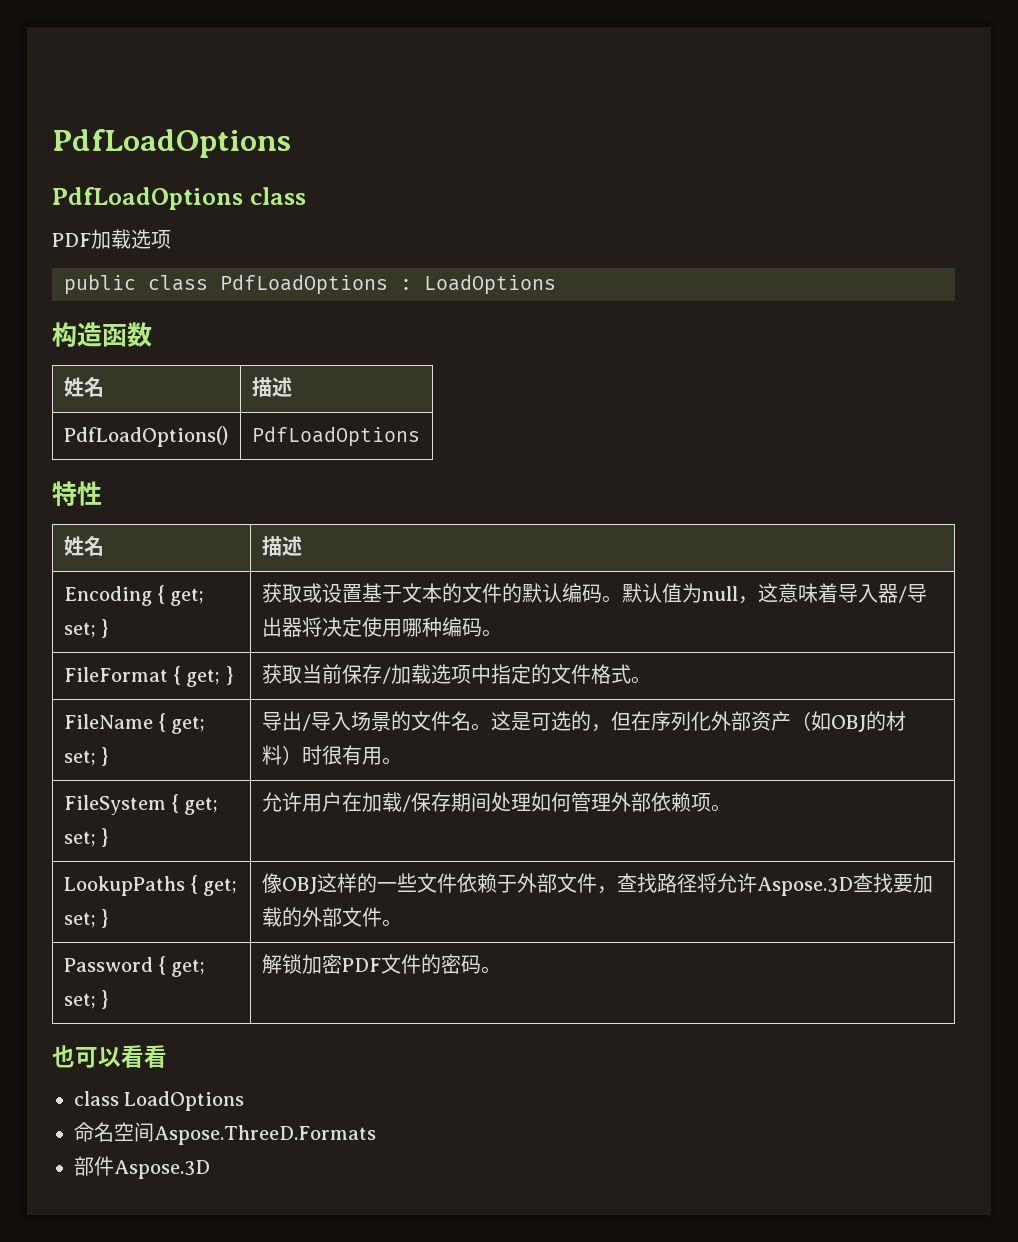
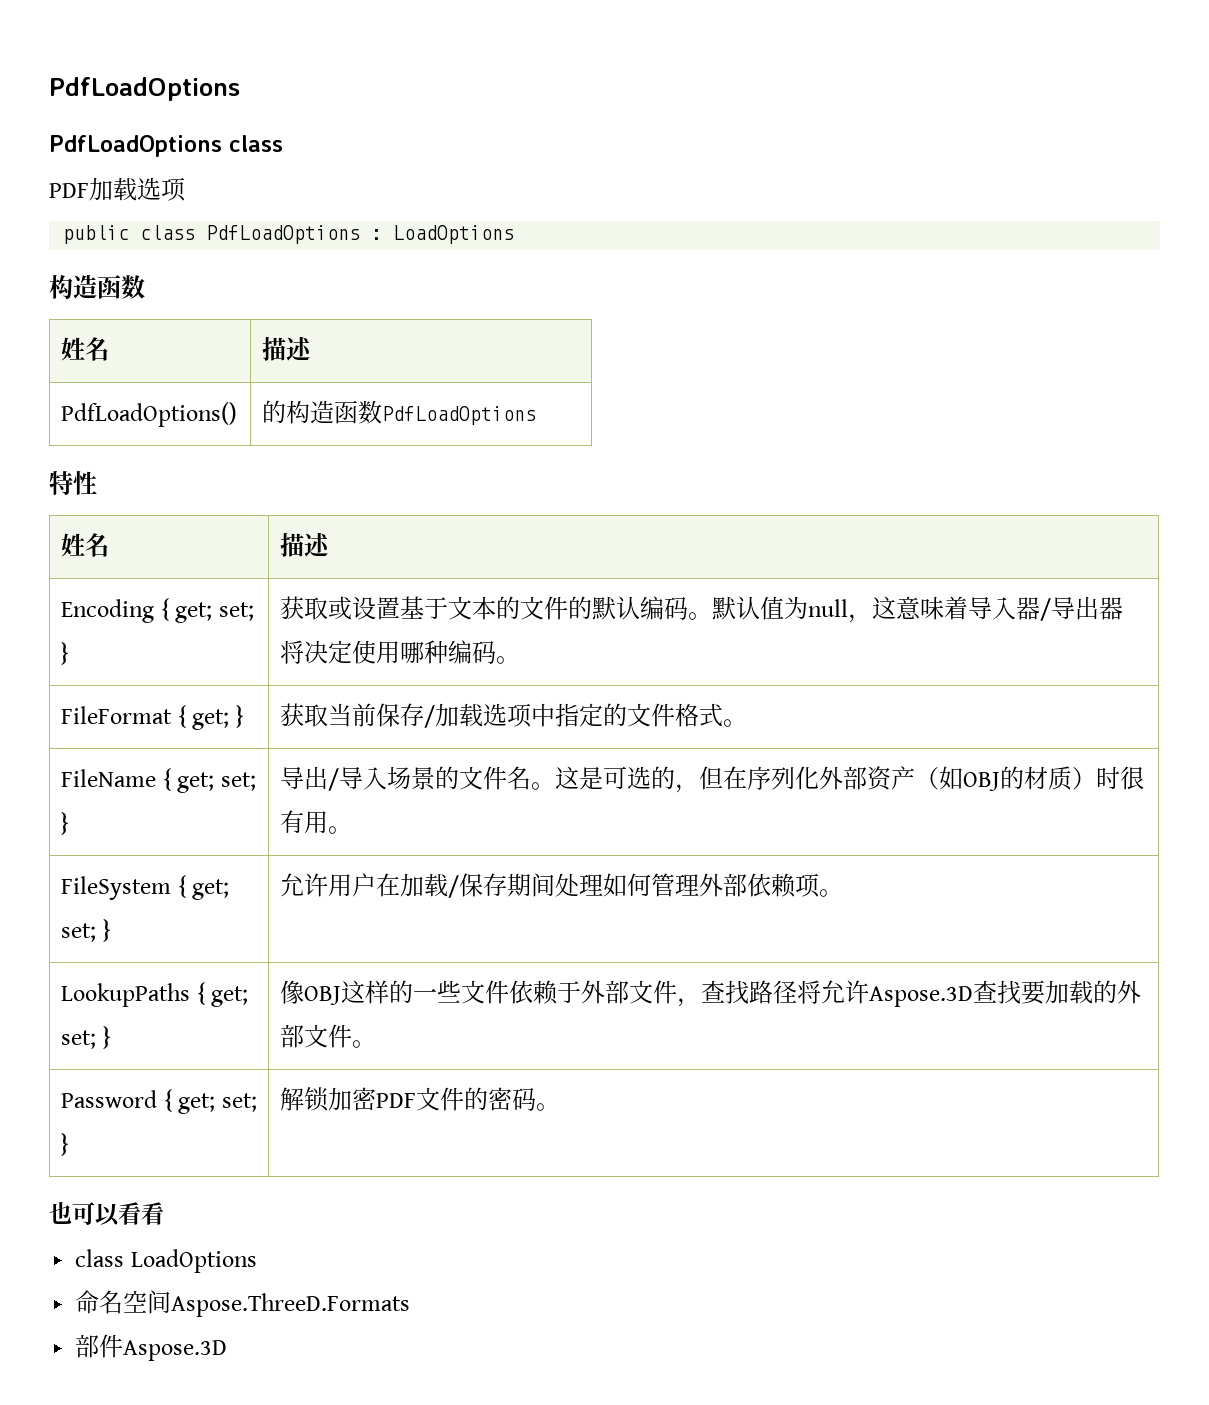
(228, 436) none -> [262,400,383,424] 的构造函数
[261,745,282,765] 料 -> [1048,766,1073,790] 质

